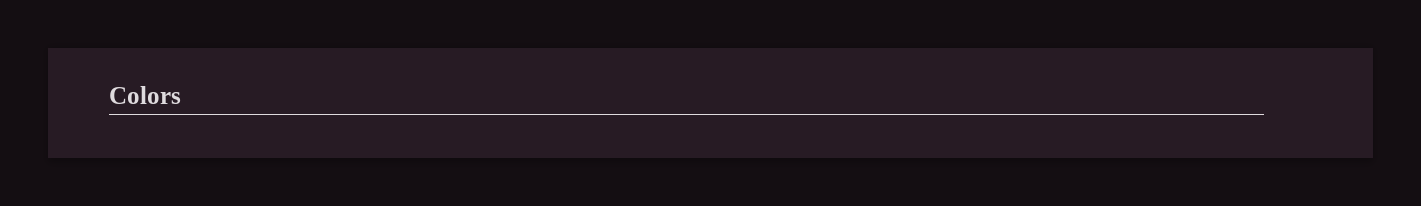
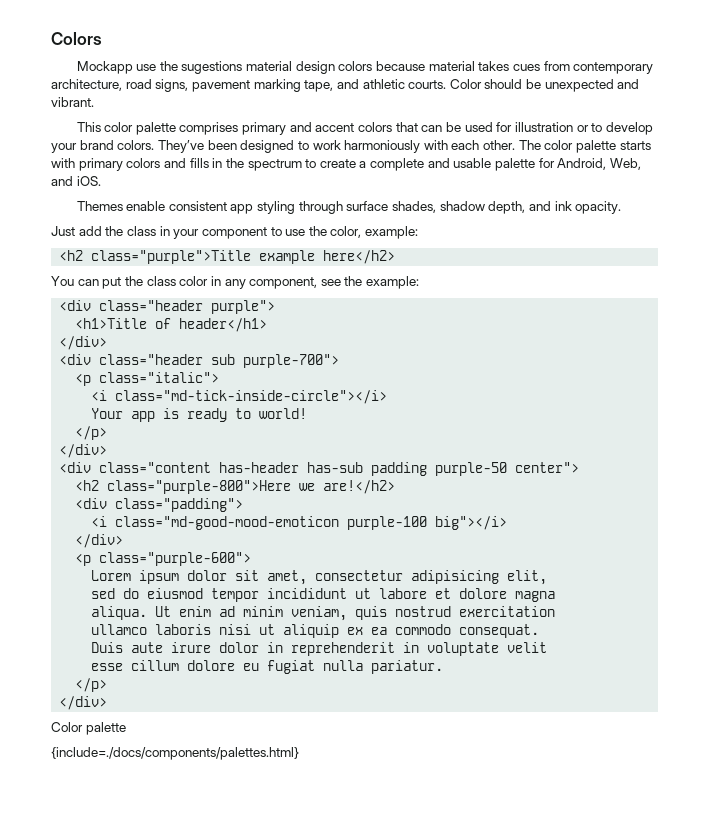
(181, 95) none -> [76,61,654,74] [51,79,640,92] [51,97,94,107] [76,122,653,135] [51,140,651,153] [51,158,641,171] [51,176,101,186] [76,201,622,214] [51,226,419,239] [59,250,396,264] [51,276,420,289] [59,300,276,314] [75,318,268,332] [59,336,108,350] [59,354,340,368] [75,372,220,386] [91,390,388,404] [91,408,308,422] [75,426,108,440] [59,444,108,458] [59,462,580,476] [75,480,396,494] [75,498,244,512] [91,516,508,530] [75,534,124,548] [75,552,252,566] [91,570,548,585] [91,588,556,602] [91,606,556,621] [91,624,540,638] [91,642,548,656] [91,660,444,674] [75,678,108,692] [59,696,108,710] [51,722,126,735] [51,747,299,760] // Mockapp use the sugestions material design colors because material takes cues from contemporary architecture, road signs, pavement marking tape, and athletic courts. Color should be unexpected and vibrant. // This color palette comprises primary and accent colors that can be used for illustration or to develop your brand colors. They’ve been designed to work harmoniously with each other. The color palette starts with primary colors and fills in the spectrum to create a complete and usable palette for Android, Web, and iOS. // Themes enable consistent app styling through surface shades, shadow depth, and ink opacity. // Just add the class in your component to use the color, example: // <h2 class="purple">Title example here</h2> // You can put the class color in any component, see the example: // <div class="header purple"> // <h1>Title of header</h1> // </div> // <div class="header sub purple-700"> // <p class="italic"> // <i class="md-tick-inside-circle"></i> // Your app is ready to world! // </p> // </div> // <div class="content has-header has-sub padding purple-50 center"> // <h2 class="purple-800">Here we are!</h2> // <div class="padding"> // <i class="md-good-mood-emoticon purple-100 big"></i> // </div> // <p class="purple-600"> // Lorem ipsum dolor sit amet, consectetur adipisicing elit, // sed do eiusmod tempor incididunt ut labore et dolore magna // aliqua. Ut enim ad minim veniam, quis nostrud exercitation // ullamco laboris nisi ut aliquip ex ea commodo consequat. // Duis aute irure dolor in reprehenderit in voluptate velit // esse cillum dolore eu fugiat nulla pariatur. // </p> // </div> // Color palette // {include=./docs/components/palettes.html}

